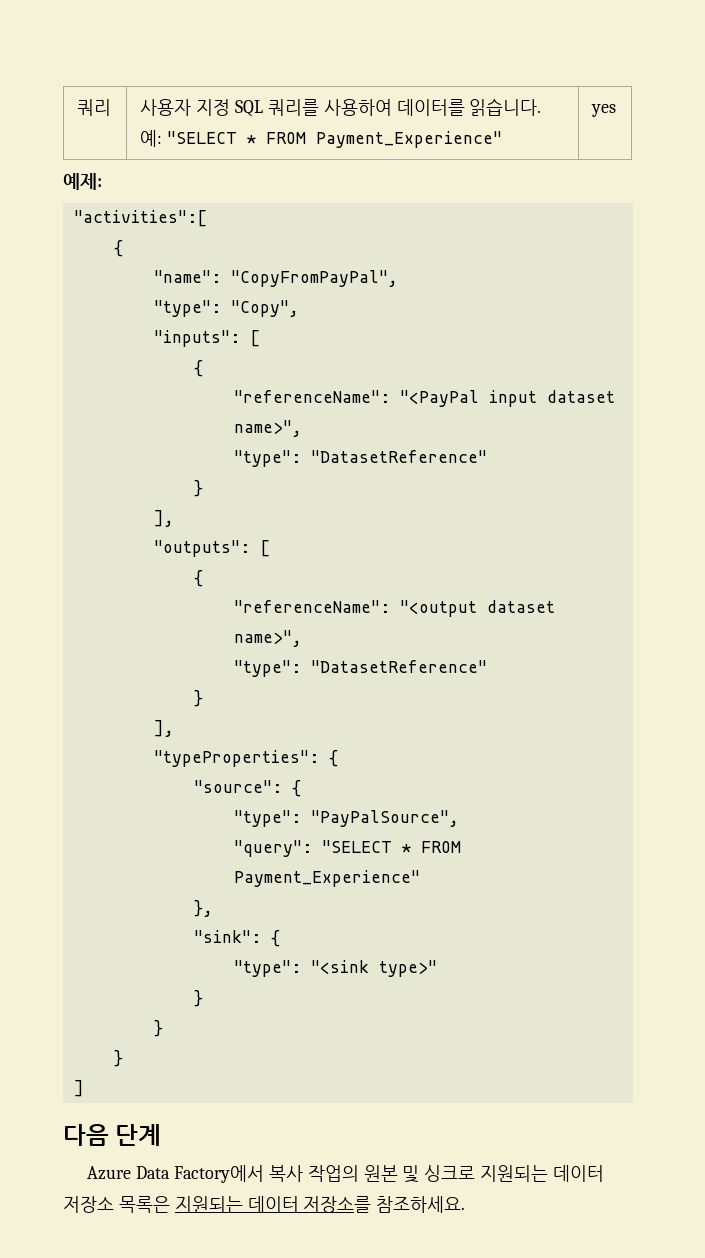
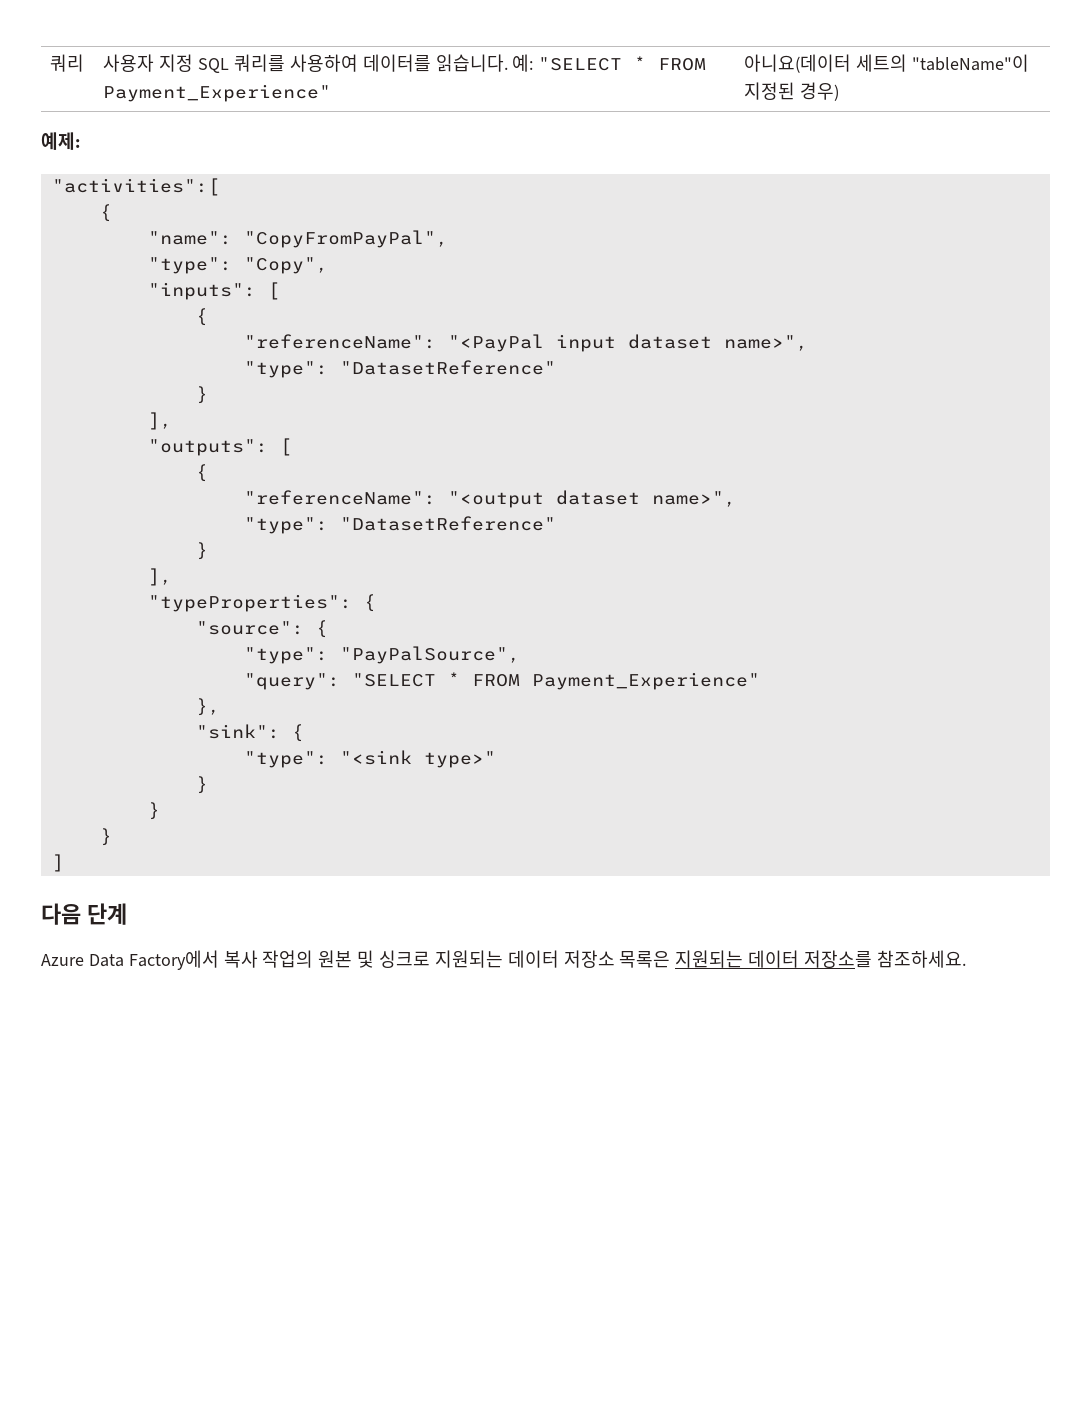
[591,104,617,117] yes -> [744,54,1030,73] [744,82,840,101] 아니요(데이터 세트의 "tableName"이 지정된 경우)

